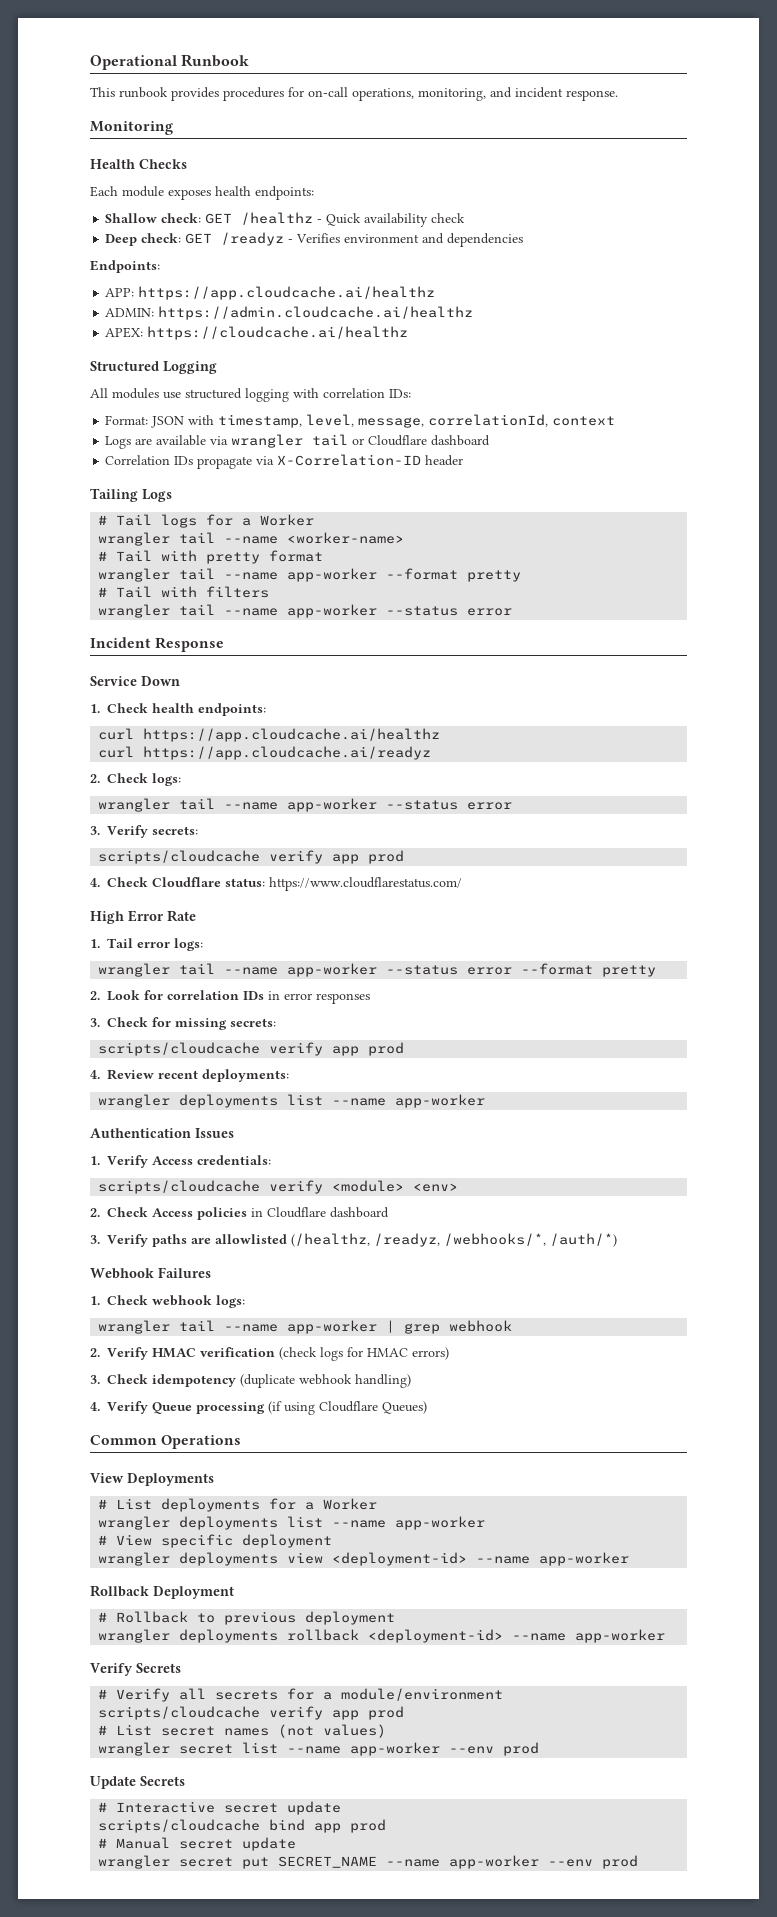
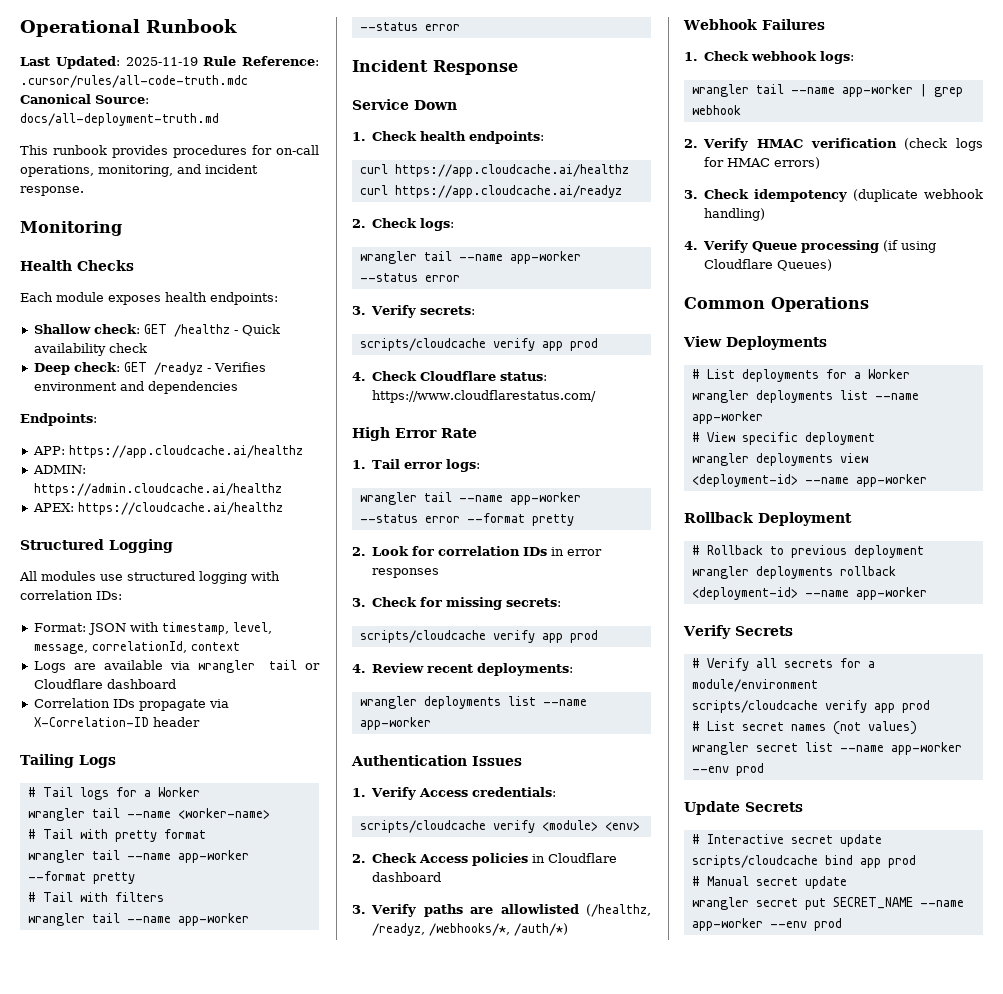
(250, 60) none -> [20,56,319,69] [20,75,248,88] [20,94,149,104] [20,113,219,126] // Last Updated: 2025-11-19 Rule Reference: .cursor/rules/all-code-truth.mdc Canonical Source: docs/all-deployment-truth.md

